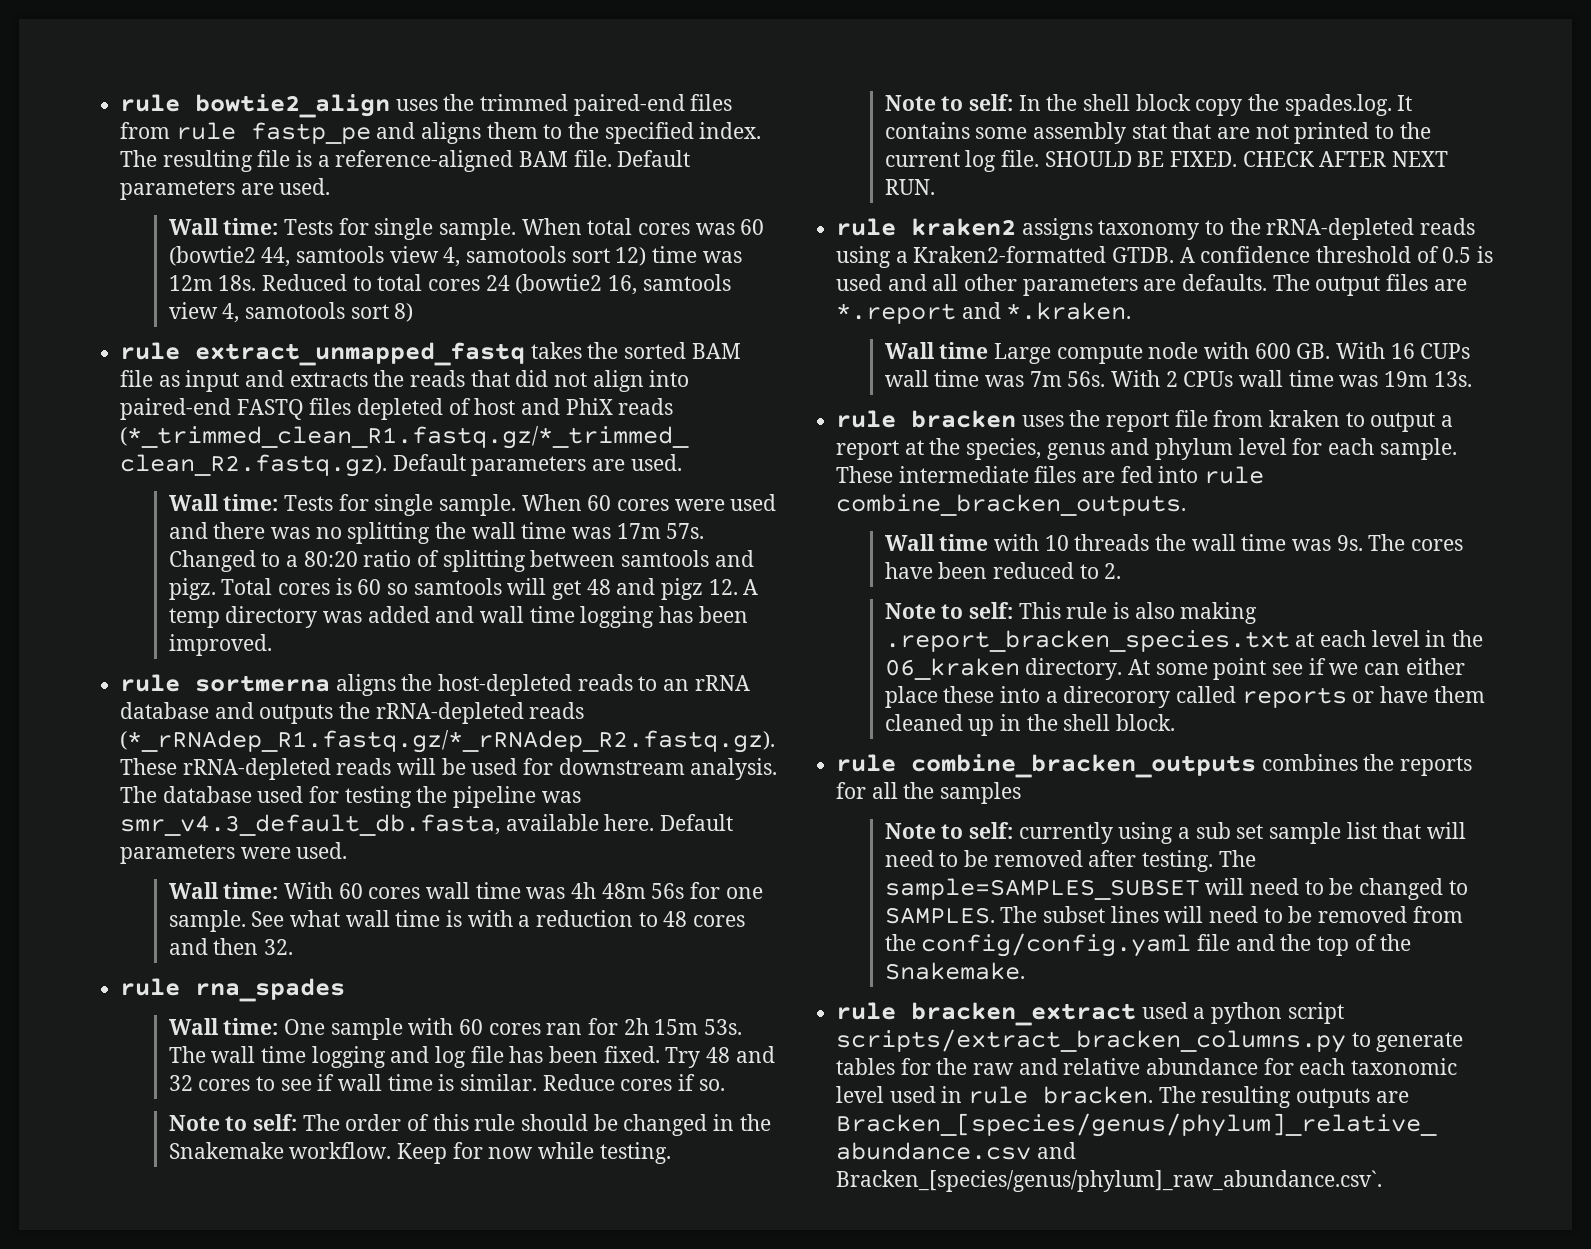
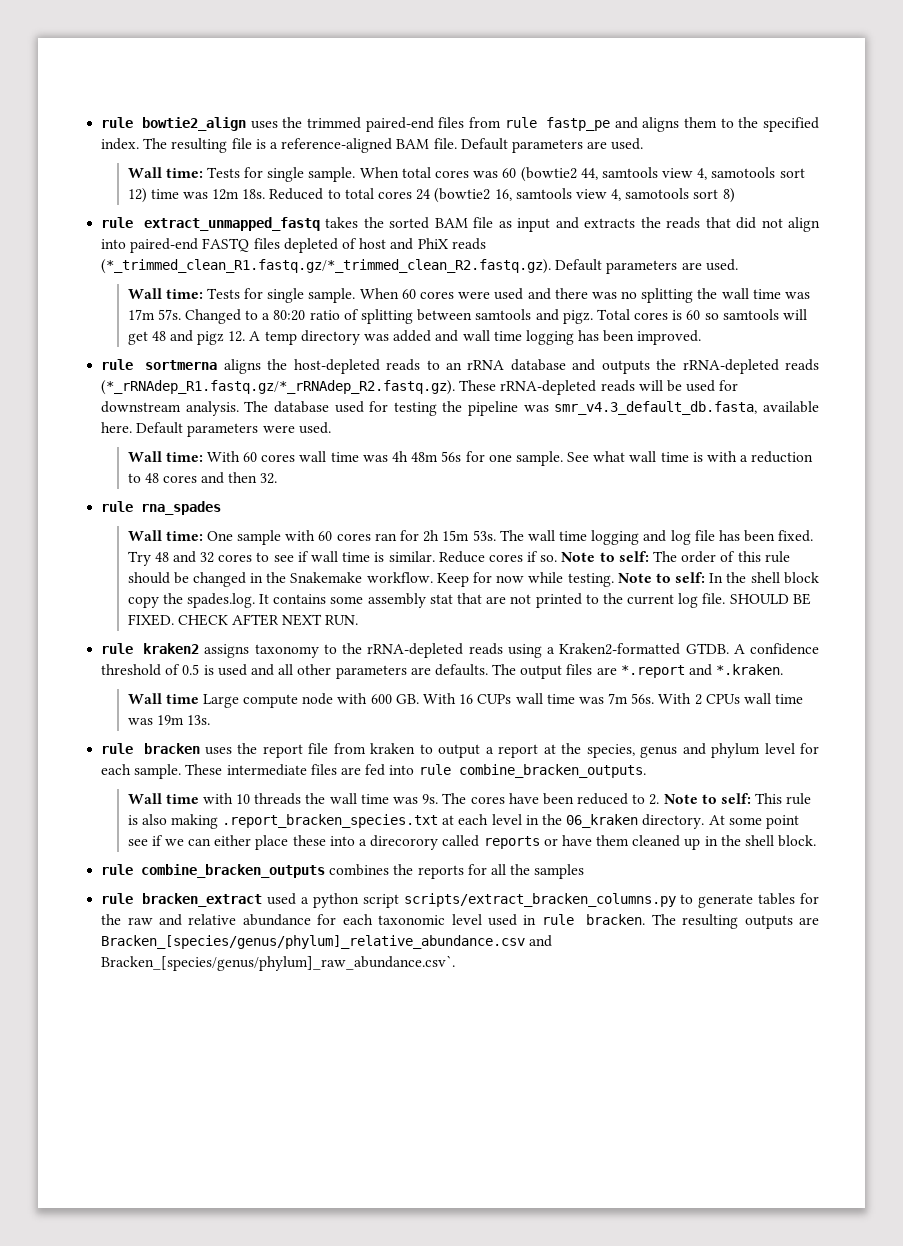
(725, 1085) // -> (558, 558) none
(671, 1153) // -> (614, 580) none
(1122, 571) // -> (660, 799) none
[884,822,1467,844] [884,850,1256,872] [884,878,1468,900] [884,906,1463,924] [884,933,1412,957] [884,962,1025,980] // Note to self: currently using a sub set sample list that will need to be removed after testing. The sample=SAMPLES_SUBSET will need to be changed to SAMPLES. The subset lines will need to be removed from the config/config.yaml file and the top of the Snakemake. -> (585, 871) none

